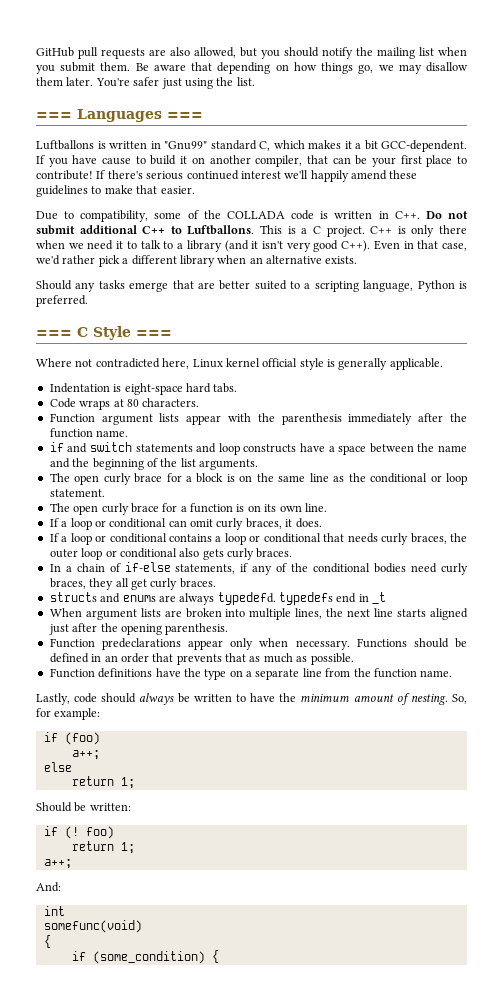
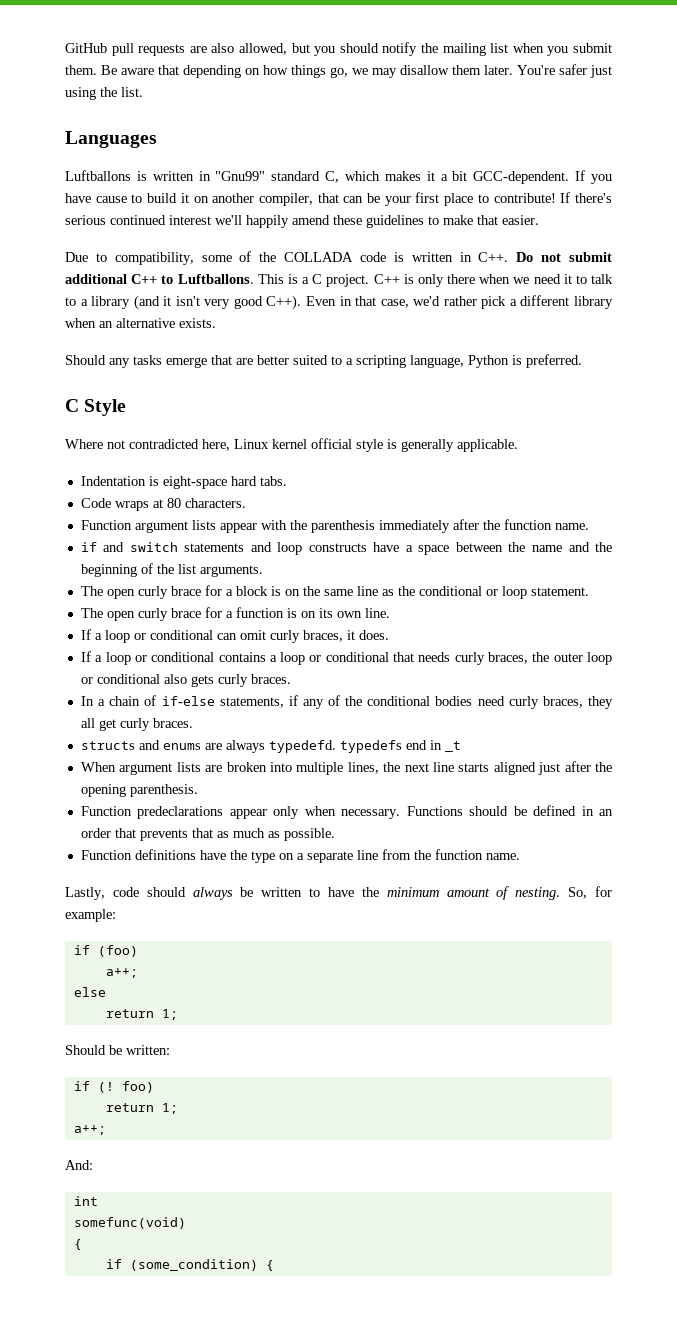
[36,112,72,119] === -> (143, 92) none
[167,112,203,119] === -> (157, 139) none
[36,330,72,337] === -> (582, 361) none
[136,330,172,337] === -> (127, 407) none

